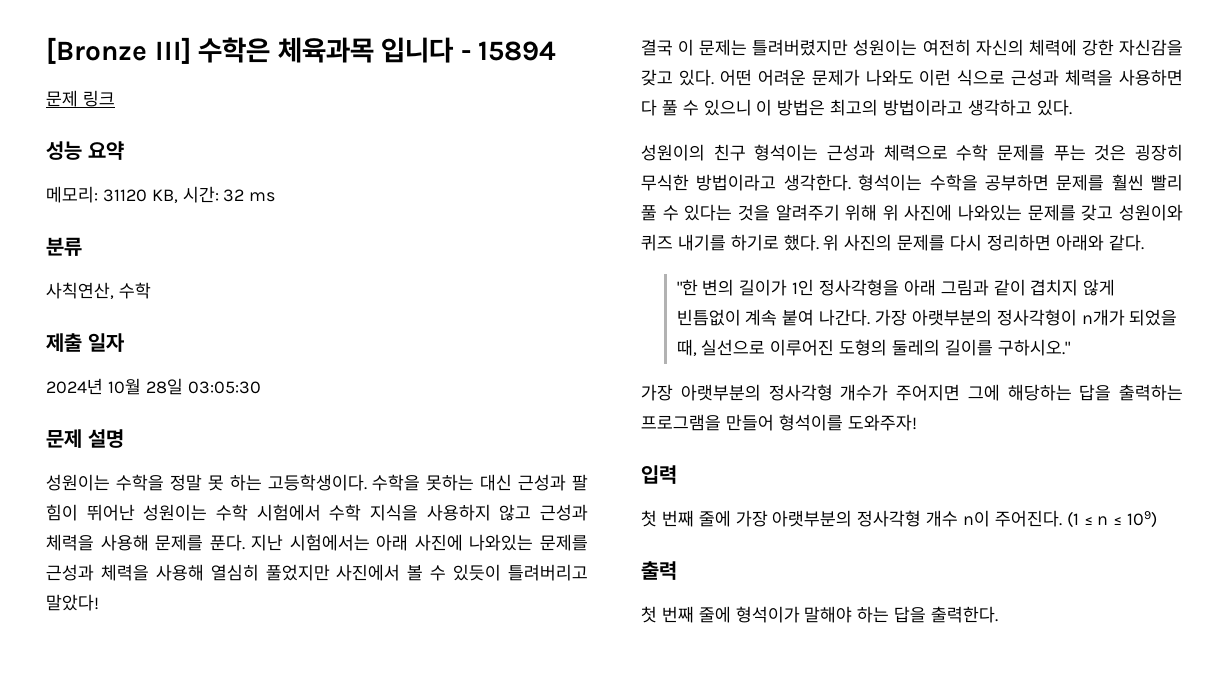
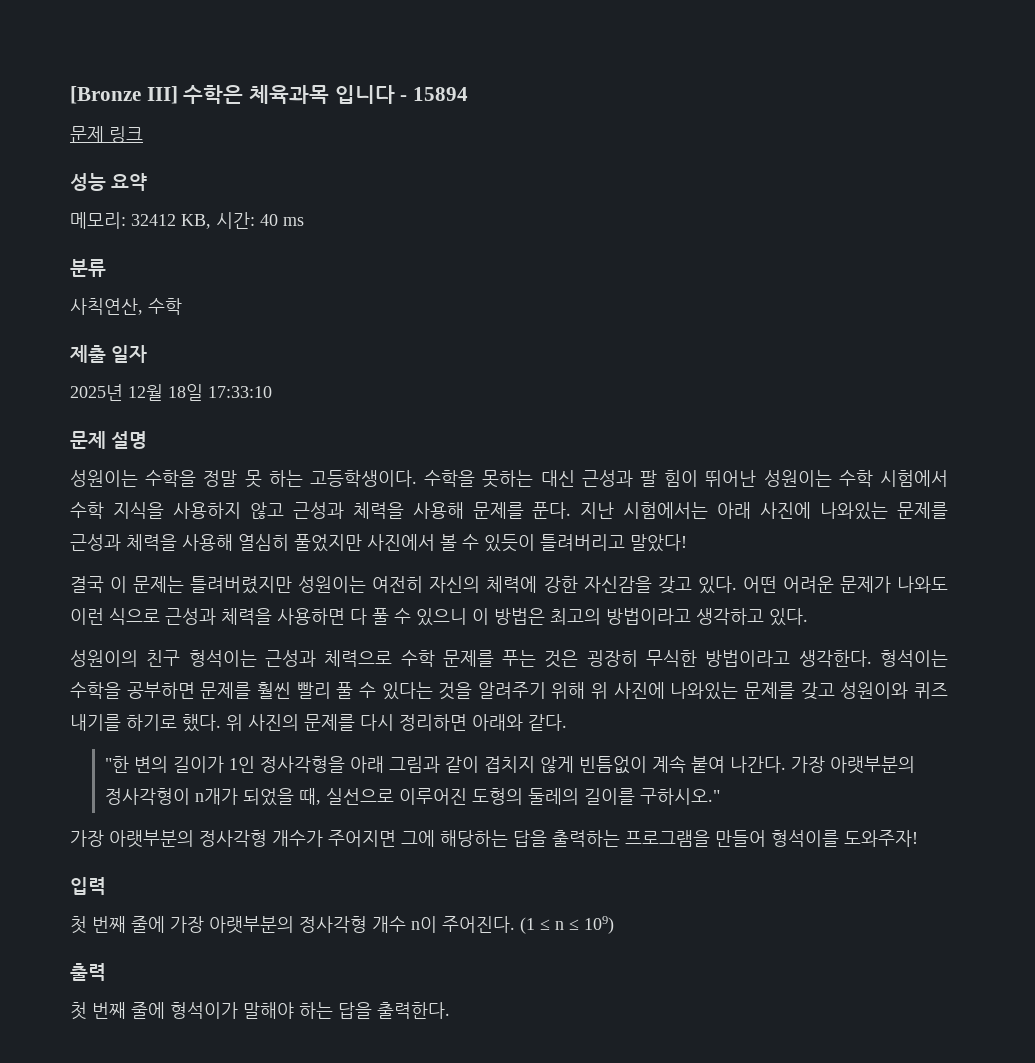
[102,189,147,202] 31120 -> [131,214,176,226] 32412
[223,189,245,202] 32 -> [260,214,278,226] 40
[46,378,261,395] 2024년 10월 28일 03:05:30 -> [70,384,272,401] 2025년 12월 18일 17:33:10

